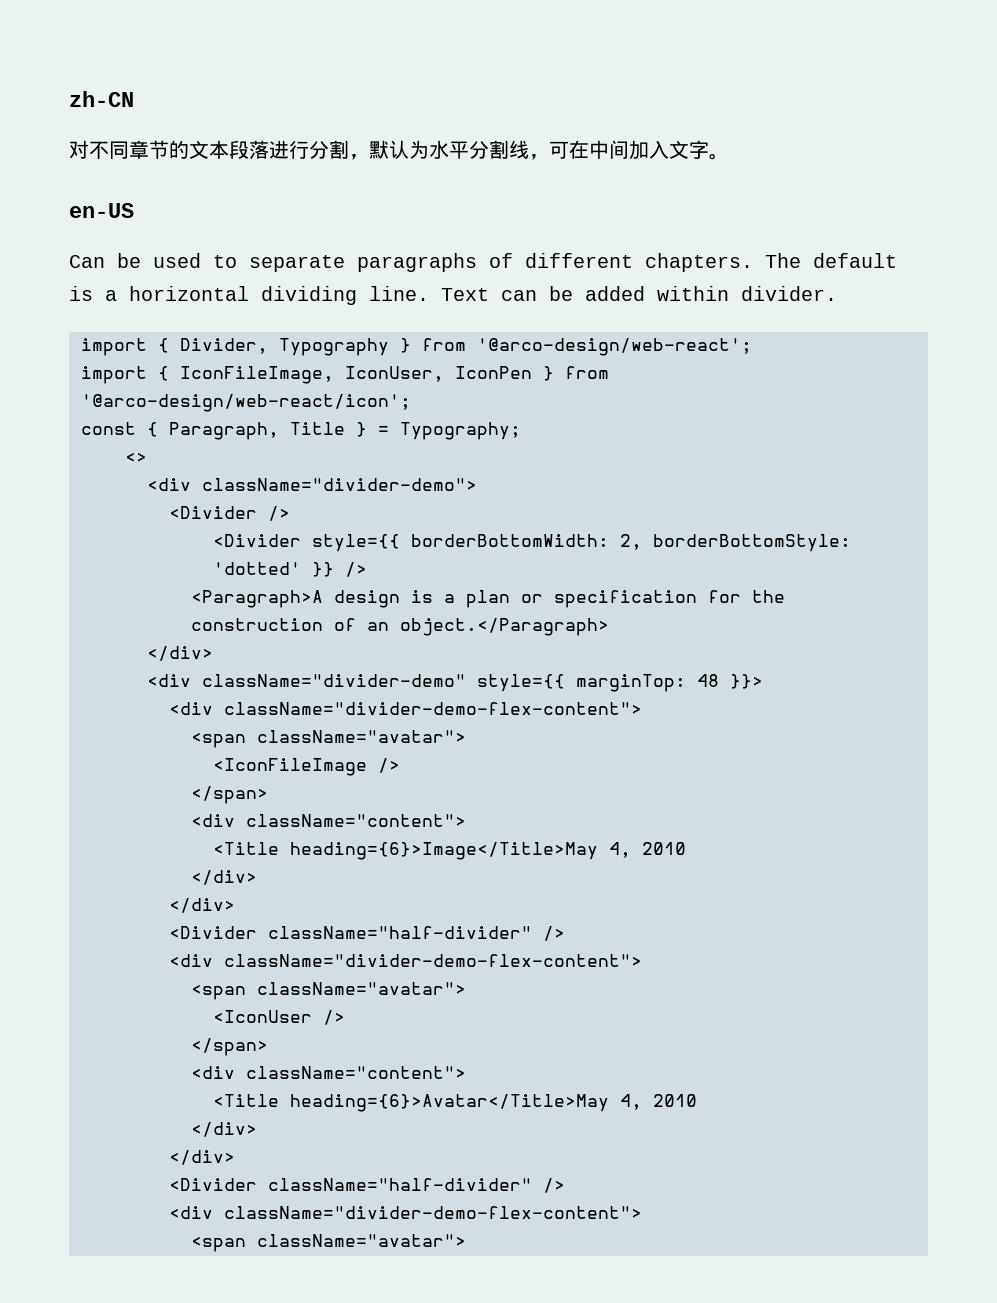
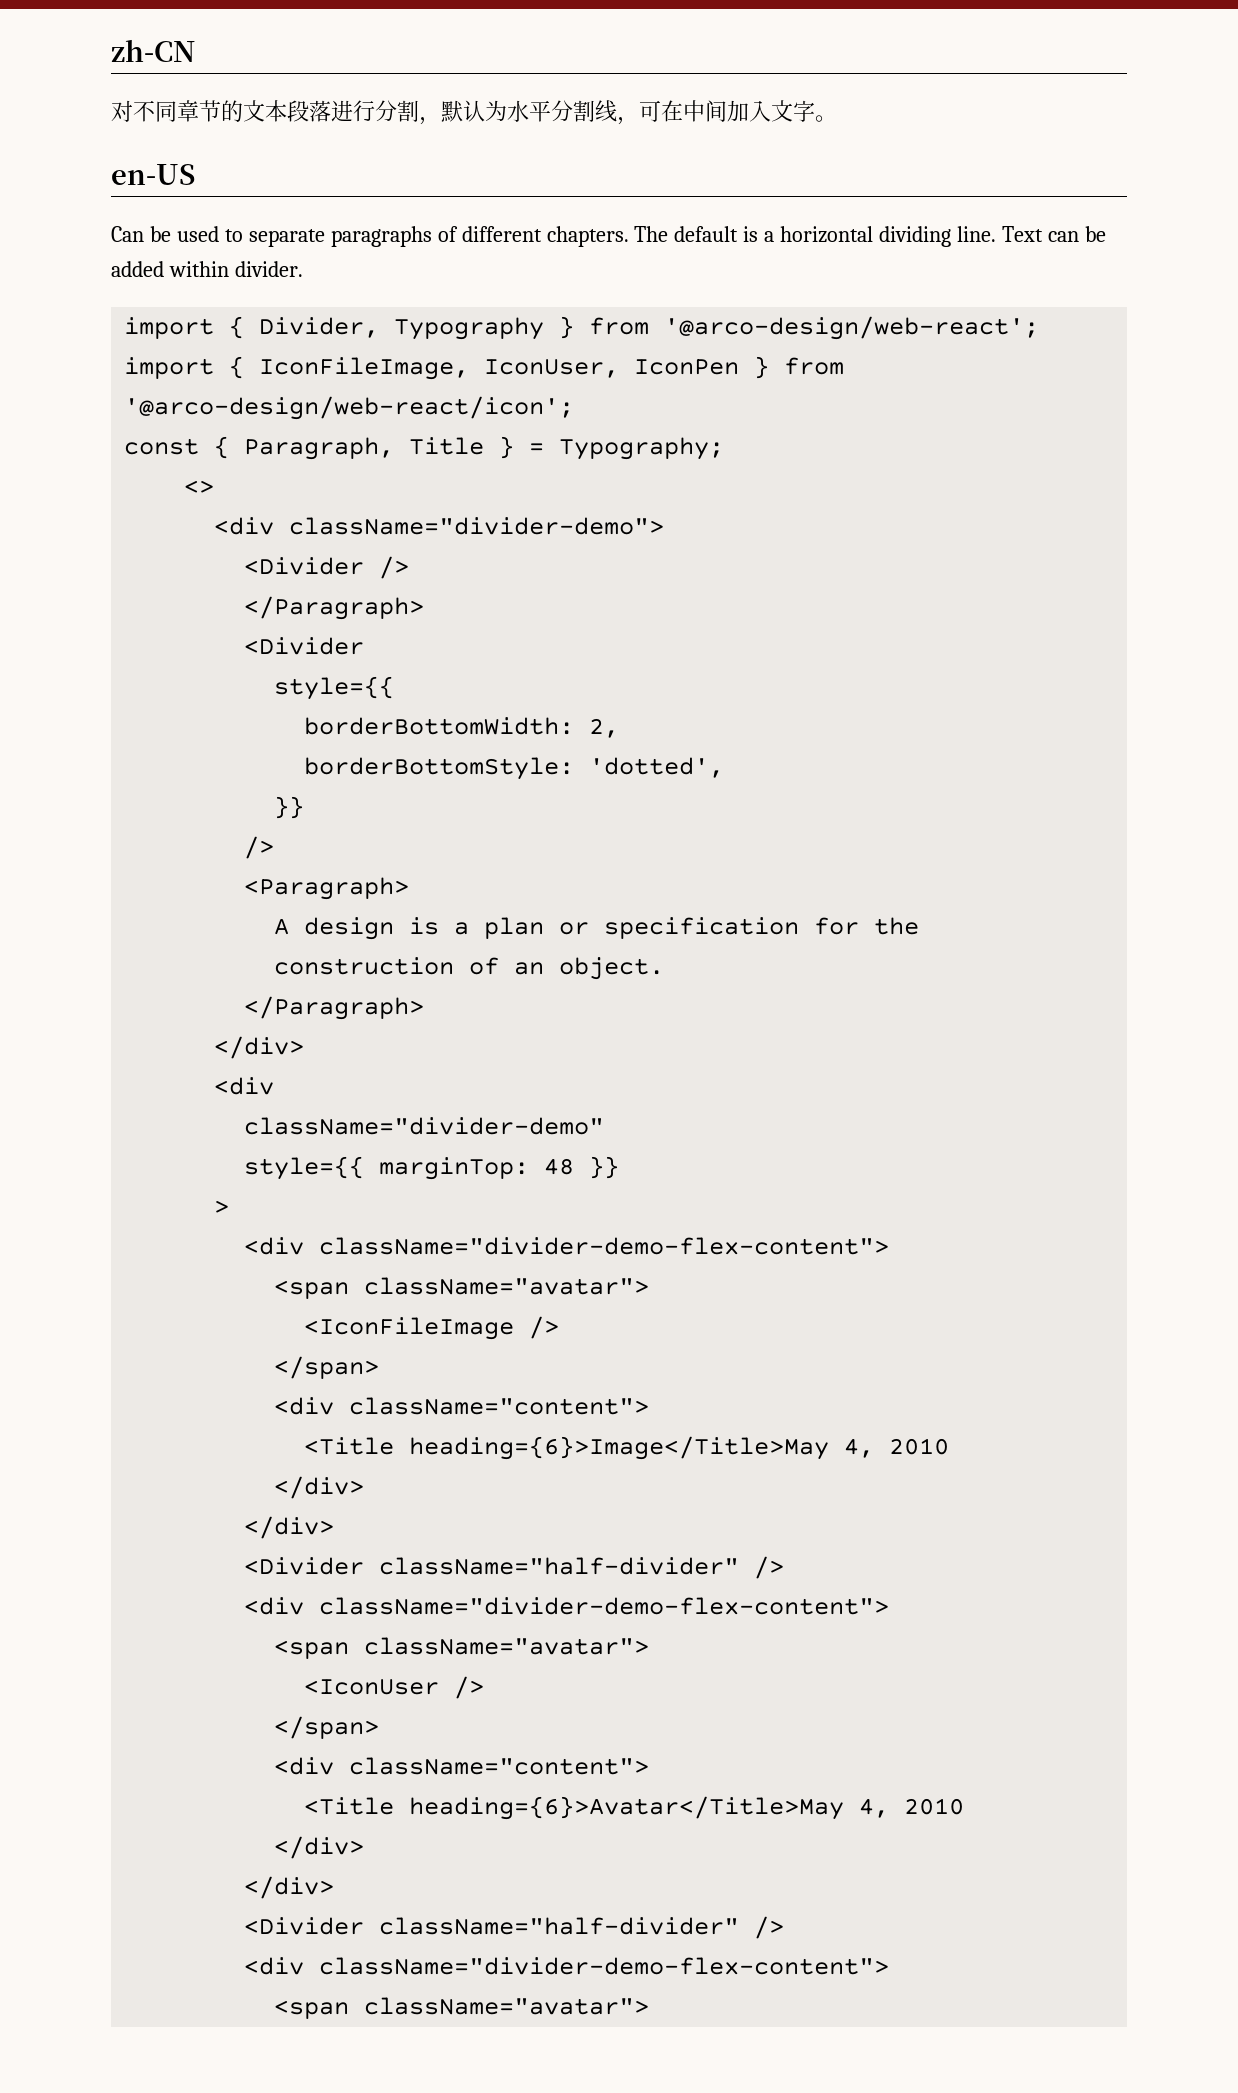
[213,534,400,552] // <Divider style={{ -> [244,596,425,620] [244,637,365,655] [274,676,395,700] // </Paragraph> // <Divider // style={{ //
[653,534,851,552] [213,562,367,577] [191,590,323,608] borderBottomStyle: 'dotted' }} /> // <Paragraph>A -> [304,757,725,780] [274,796,305,819] [244,836,275,859] [244,877,410,900] [274,918,290,935] // borderBottomStyle: 'dotted', // }} // /> // <Paragraph> // A
[400,618,609,636] object.</Paragraph> -> [559,957,665,980] [244,996,425,1020] object. // </Paragraph>
(191, 680) none -> (275, 1086) //
(466, 680) none -> (605, 1126) //
[730,674,763,689] }}> -> [589,1156,620,1179] [214,1200,230,1214] }} // >

